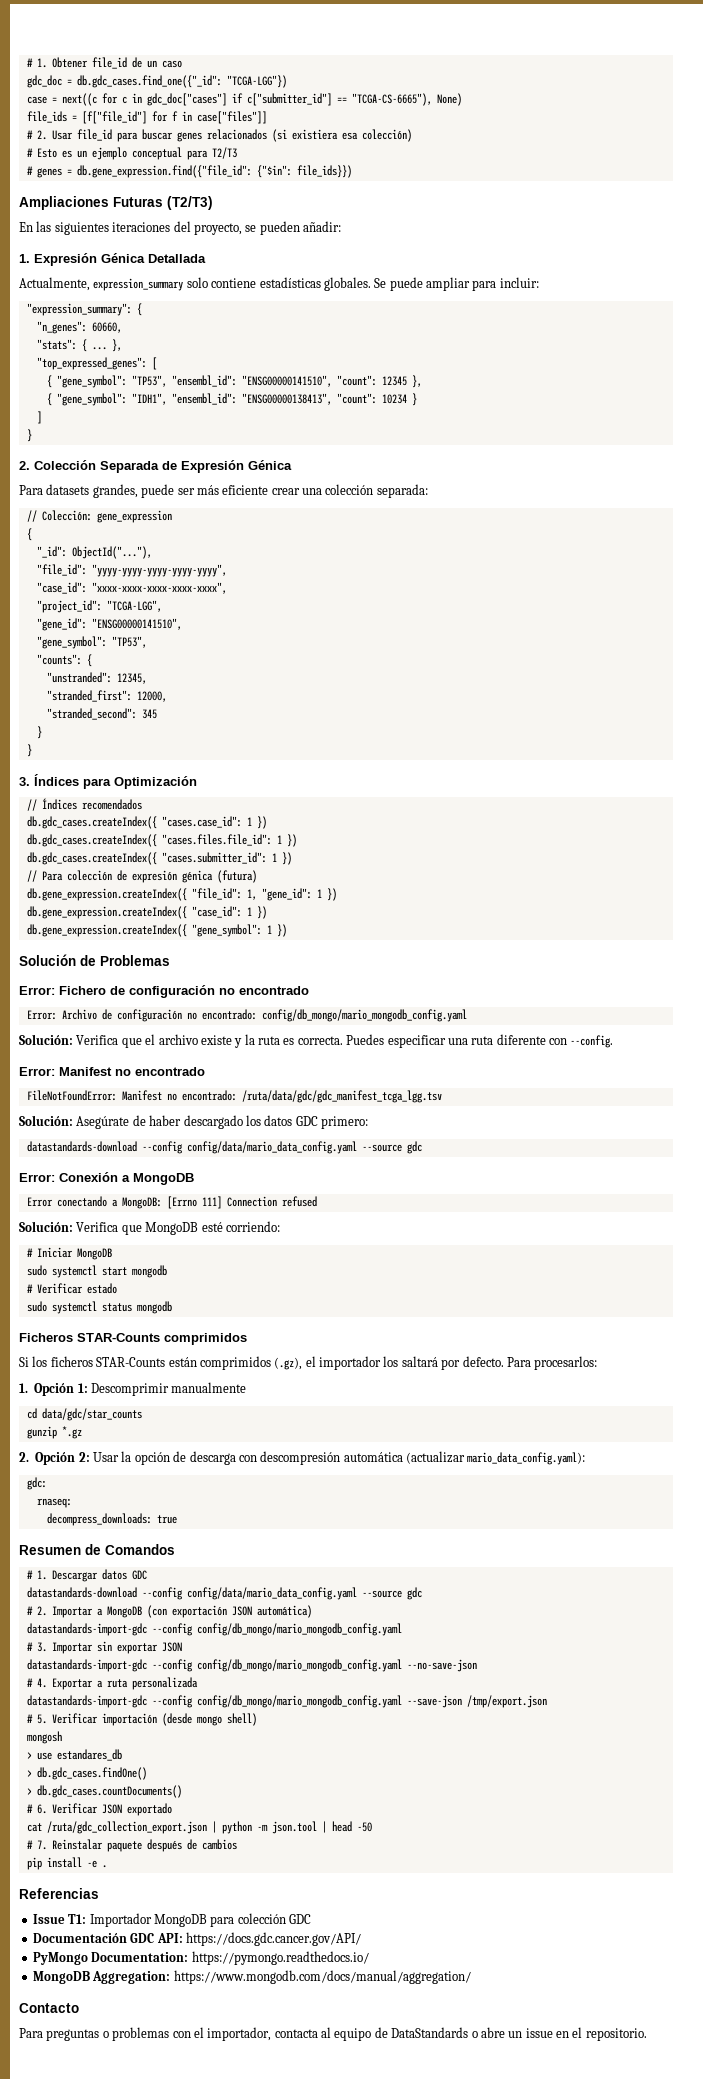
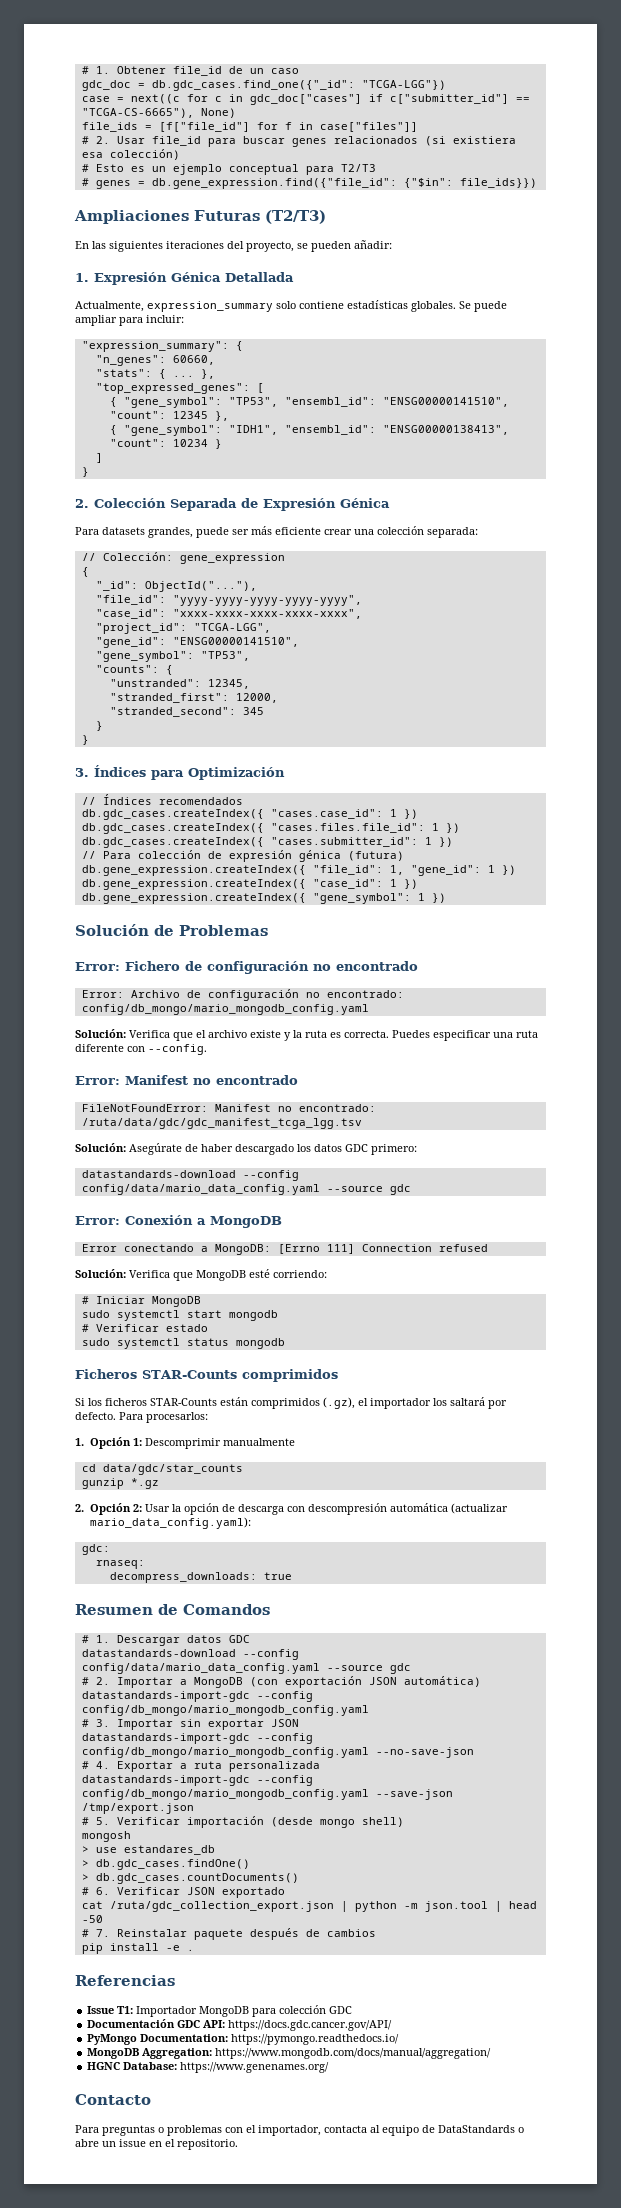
(471, 1977) none -> [87,2062,330,2073] // HGNC Database: https://www.genenames.org/

